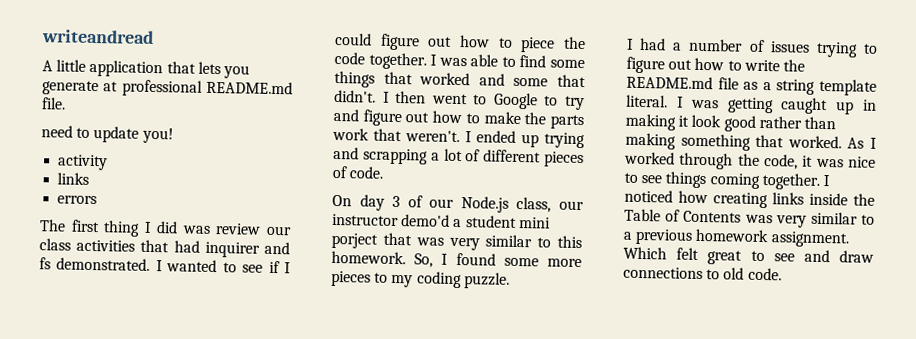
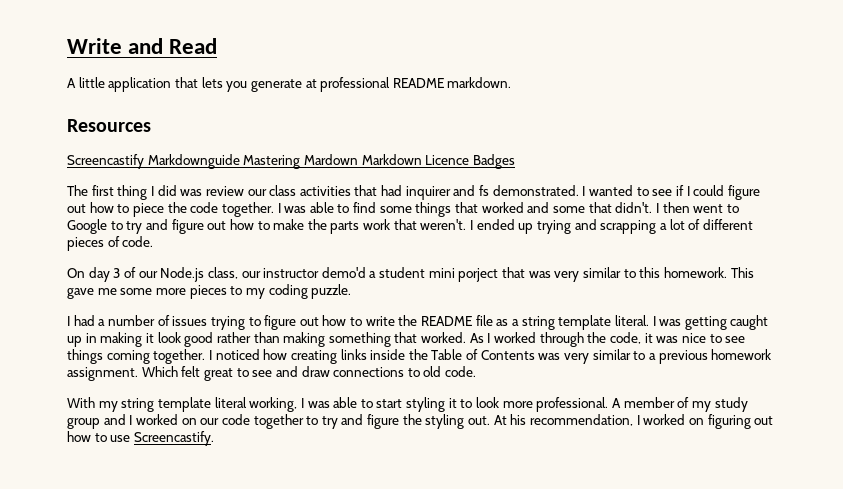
[42,29,154,44] writeandread -> [67,38,218,54] Write and Read
[206,80,293,95] [41,97,66,110] [41,125,174,144] [57,154,109,171] [57,172,90,185] [57,195,98,205] README.md file. // need to update you! // activity // links // errors -> [392,77,512,88] [67,119,151,132] [67,154,515,169] README markdown. // Resources // Screencastify Markdownguide Mastering Mardown Markdown Licence Badges
[414,252,496,268] So, I found -> [730,267,754,278] [67,288,117,299] This gave me
[626,75,713,90] README.md -> [421,316,473,326] README
(782, 274) none -> [67,397,748,412] [67,414,774,429] [67,431,214,446] // With my string template literal working, I was able to start styling it to look more professional. A member of my study group and I worked on our code together to try and figure the styling out. At his recommendation, I worked on figuring out how to use Screencastify.

